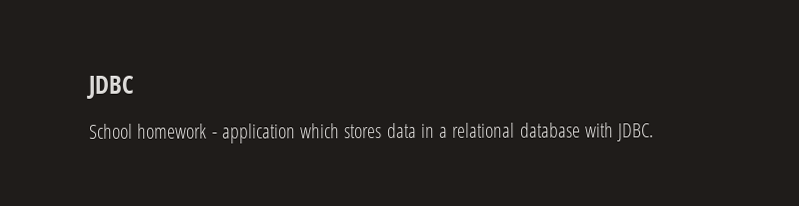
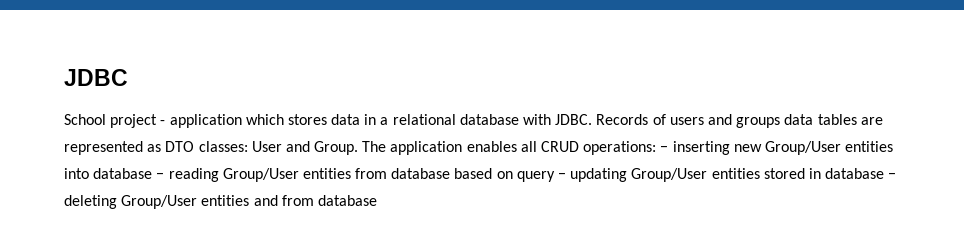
[137,123,208,139] homework -> [110,114,158,128] project
(655, 132) none -> [596,114,883,128] [64,141,894,155] [64,168,897,182] [64,195,377,209] Records of users and groups data tables are represented as DTO classes: User and Group. The application enables all CRUD operations: − inserting new Group/User entities into database − reading Group/User entities from database based on query − updating Group/User entities stored in database − deleting Group/User entities and from database

